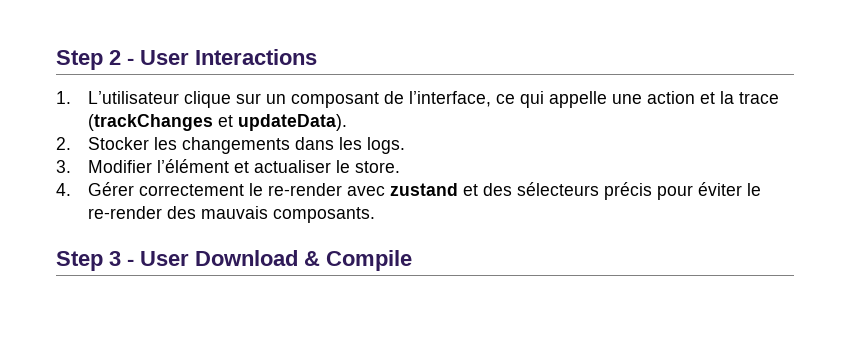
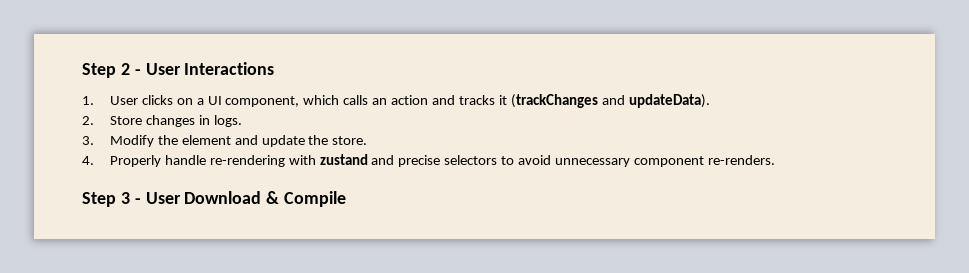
[87,91,779,108] [87,114,347,131] [56,137,405,154] [56,159,400,173] [56,182,761,200] [87,206,375,223] L’utilisateur clique sur un composant de l’interface, ce qui appelle une action et la trace (trackChanges et updateData). // 2. Stocker les changements dans les logs. // 3. Modifier l’élément et actualiser le store. // 4. Gérer correctement le re-render avec zustand et des sélecteurs précis pour éviter le re-render des mauvais composants. -> [109,94,710,108] [82,115,242,127] [82,135,368,147] [82,154,775,167] User clicks on a UI component, which calls an action and tracks it (trackChanges and updateData). // 2. Store changes in logs. // 3. Modify the element and update the store. // 4. Properly handle re-rendering with zustand and precise selectors to avoid unnecessary component re-renders.

